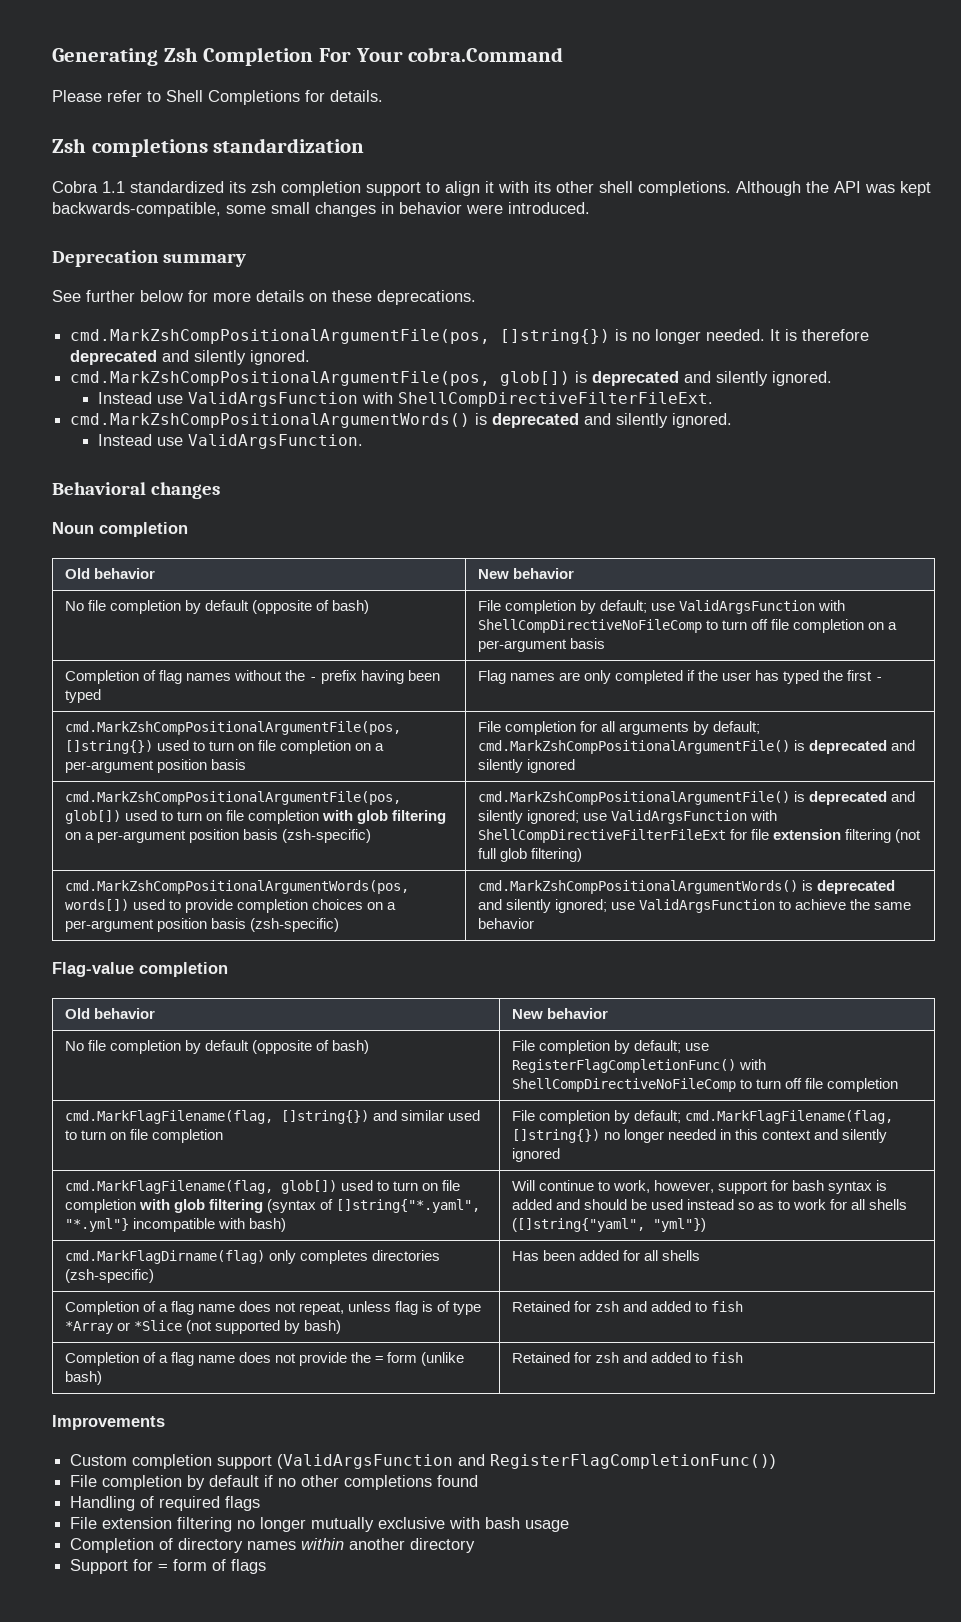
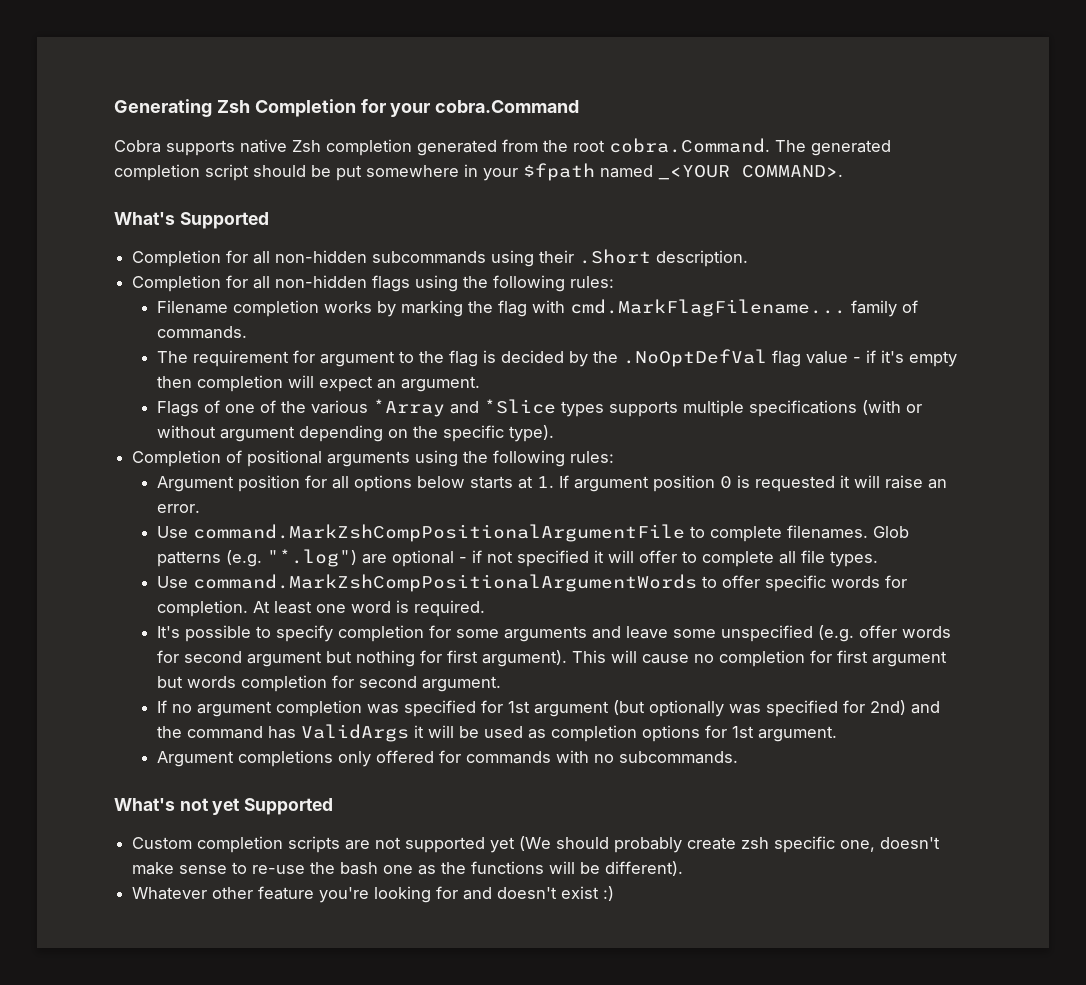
[319,48,403,62] For Your -> [360,99,431,117] for your
[52,90,383,105] [52,138,365,157] [52,181,931,196] [52,202,590,217] [52,250,247,267] [52,290,476,305] [70,329,870,344] [70,350,311,365] [70,371,833,386] [97,392,713,407] [70,413,733,428] [97,434,363,449] [52,482,221,499] [52,522,188,537] [64,568,155,579] [477,568,574,579] [64,600,370,614] [477,600,846,614] [477,619,898,633] [477,638,605,652] [64,670,441,684] [64,689,101,703] [477,670,884,684] [64,721,401,735] [64,740,385,754] [64,759,246,773] [477,721,761,735] [477,740,915,754] [477,759,575,773] [64,791,401,805] [64,810,447,824] [64,829,372,843] [477,791,915,805] [477,810,778,824] [477,829,922,843] [477,848,582,862] [64,880,409,894] [64,899,397,913] [64,918,339,932] [477,880,895,894] [477,899,912,913] [477,918,534,929] [52,962,228,977] [64,1008,155,1019] [511,1008,608,1019] [64,1040,370,1054] [511,1040,710,1054] [511,1059,766,1073] [511,1078,899,1092] [64,1110,480,1124] [64,1129,224,1143] [511,1110,894,1124] [511,1129,888,1143] [511,1148,560,1162] [64,1180,461,1194] [64,1199,481,1213] [64,1218,286,1232] [511,1180,888,1194] [511,1199,908,1210] [511,1218,706,1232] [64,1250,440,1264] [64,1269,154,1283] [511,1250,701,1261] [64,1301,482,1315] [64,1320,342,1334] [511,1301,744,1312] [64,1352,465,1366] [64,1371,102,1385] [511,1352,744,1363] [52,1415,165,1430] [70,1454,777,1469] [70,1475,479,1490] [70,1496,261,1511] [70,1517,570,1532] [70,1538,476,1553] [70,1559,267,1574] Please refer to Shell Completions for details. // Zsh completions standardization // Cobra 1.1 standardized its zsh completion support to align it with its other shell completions. Although the API was kept backwards-compatible, some small changes in behavior were introduced. // Deprecation summary // See further below for more details on these deprecations. // cmd.MarkZshCompPositionalArgumentFile(pos, []string{}) is no longer needed. It is therefore deprecated and silently ignored. // cmd.MarkZshCompPositionalArgumentFile(pos, glob[]) is deprecated and silently ignored. // Instead use ValidArgsFunction with ShellCompDirectiveFilterFileExt. // cmd.MarkZshCompPositionalArgumentWords() is deprecated and silently ignored. // Instead use ValidArgsFunction. // Behavioral changes // Noun completion // Old behavior | New behavior // No file completion by default (opposite of bash) | File completion by default; use ValidArgsFunction with ShellCompDirectiveNoFileComp to turn off file completion on a per-argument basis // Completion of flag names without the - prefix having been typed | Flag names are only completed if the user has typed the first - // cmd.MarkZshCompPositionalArgumentFile(pos, []string{}) used to turn on file completion on a per-argument position basis | File completion for all arguments by default; cmd.MarkZshCompPositionalArgumentFile() is deprecated and silently ignored // cmd.MarkZshCompPositionalArgumentFile(pos, glob[]) used to turn on file completion with glob filtering on a per-argument position basis (zsh-specific) | cmd.MarkZshCompPositionalArgumentFile() is deprecated and silently ignored; use ValidArgsFunction with ShellCompDirectiveFilterFileExt for file extension filtering (not full glob filtering) // cmd.MarkZshCompPositionalArgumentWords(pos, words[]) used to provide completion choices on a per-argument position basis (zsh-specific) | cmd.MarkZshCompPositionalArgumentWords() is deprecated and silently ignored; use ValidArgsFunction to achieve the same behavior // Flag-value completion // Old behavior | New behavior // No file completion by default (opposite of bash) | File completion by default; use RegisterFlagCompletionFunc() with ShellCompDirectiveNoFileComp to turn off file completion // cmd.MarkFlagFilename(flag, []string{}) and similar used to turn on file completion | File completion by default; cmd.MarkFlagFilename(flag, []string{}) no longer needed in this context and silently ignored // cmd.MarkFlagFilename(flag, glob[]) used to turn on file completion with glob filtering (syntax of []string{"*.yaml", "*.yml"} incompatible with bash) | Will continue to work, however, support for bash syntax is added and should be used instead so as to work for all shells ([]string{"yaml", "yml"}) // cmd.MarkFlagDirname(flag) only completes directories (zsh-specific) | Has been added for all shells // Completion of a flag name does not repeat, unless flag is of type *Array or *Slice (not supported by bash) | Retained for zsh and added to fish // Completion of a flag name does not provide the = form (unlike bash) | Retained for zsh and added to fish // Improvements // Custom completion support (ValidArgsFunction and RegisterFlagCompletionFunc()) // File completion by default if no other completions found // Handling of required flags // File extension filtering no longer mutually exclusive with bash usage // Completion of directory names within another directory // Support for = form of flags -> [114,138,891,156] [114,163,843,181] [114,212,269,229] [132,249,749,267] [132,275,615,292] [156,299,918,317] [156,326,247,339] [156,349,957,367] [156,375,480,392] [156,399,922,417] [156,425,554,442] [132,450,615,467] [156,475,947,492] [156,504,200,513] [156,524,909,542] [156,549,878,567] [156,574,907,592] [156,600,485,617] [156,625,951,642] [156,650,947,667] [156,675,501,692] [156,700,940,717] [156,724,837,742] [156,750,738,767] [114,798,334,815] [132,836,941,853] [132,861,684,876] [132,886,615,903] Cobra supports native Zsh completion generated from the root cobra.Command. The generated completion script should be put somewhere in your $fpath named _<YOUR COMMAND>. // What's Supported // Completion for all non-hidden subcommands using their .Short description. // Completion for all non-hidden flags using the following rules: // Filename completion works by marking the flag with cmd.MarkFlagFilename... family of commands. // The requirement for argument to the flag is decided by the .NoOptDefVal flag value - if it's empty then completion will expect an argument. // Flags of one of the various *Array and *Slice types supports multiple specifications (with or without argument depending on the specific type). // Completion of positional arguments using the following rules: // Argument position for all options below starts at 1. If argument position 0 is requested it will raise an error. // Use command.MarkZshCompPositionalArgumentFile to complete filenames. Glob patterns (e.g. "*.log") are optional - if not specified it will offer to complete all file types. // Use command.MarkZshCompPositionalArgumentWords to offer specific words for completion. At least one word is required. // It's possible to specify completion for some arguments and leave some unspecified (e.g. offer words for second argument but nothing for first argument). This will cause no completion for first argument but words completion for second argument. // If no argument completion was specified for 1st argument (but optionally was specified for 2nd) and the command has ValidArgs it will be used as completion options for 1st argument. // Argument completions only offered for commands with no subcommands. // What's not yet Supported // Custom completion scripts are not supported yet (We should probably create zsh specific one, doesn't make sense to re-use the bash one as the functions will be different). // Whatever other feature you're looking for and doesn't exist :)

